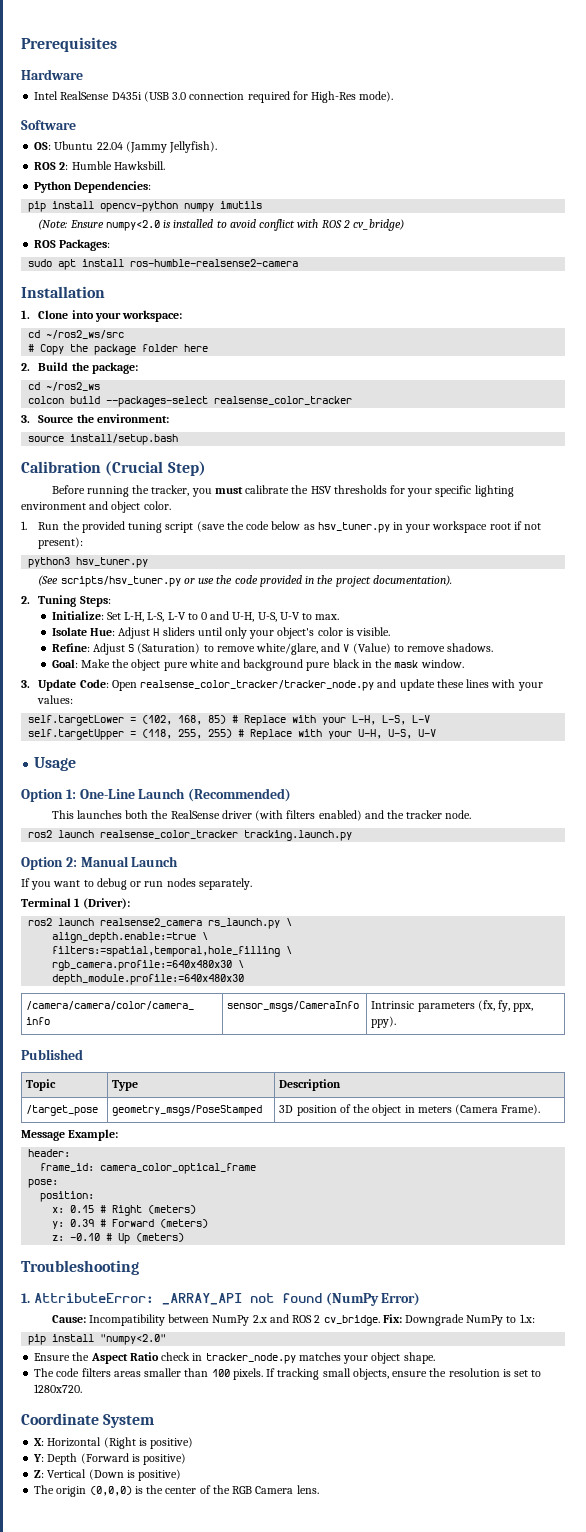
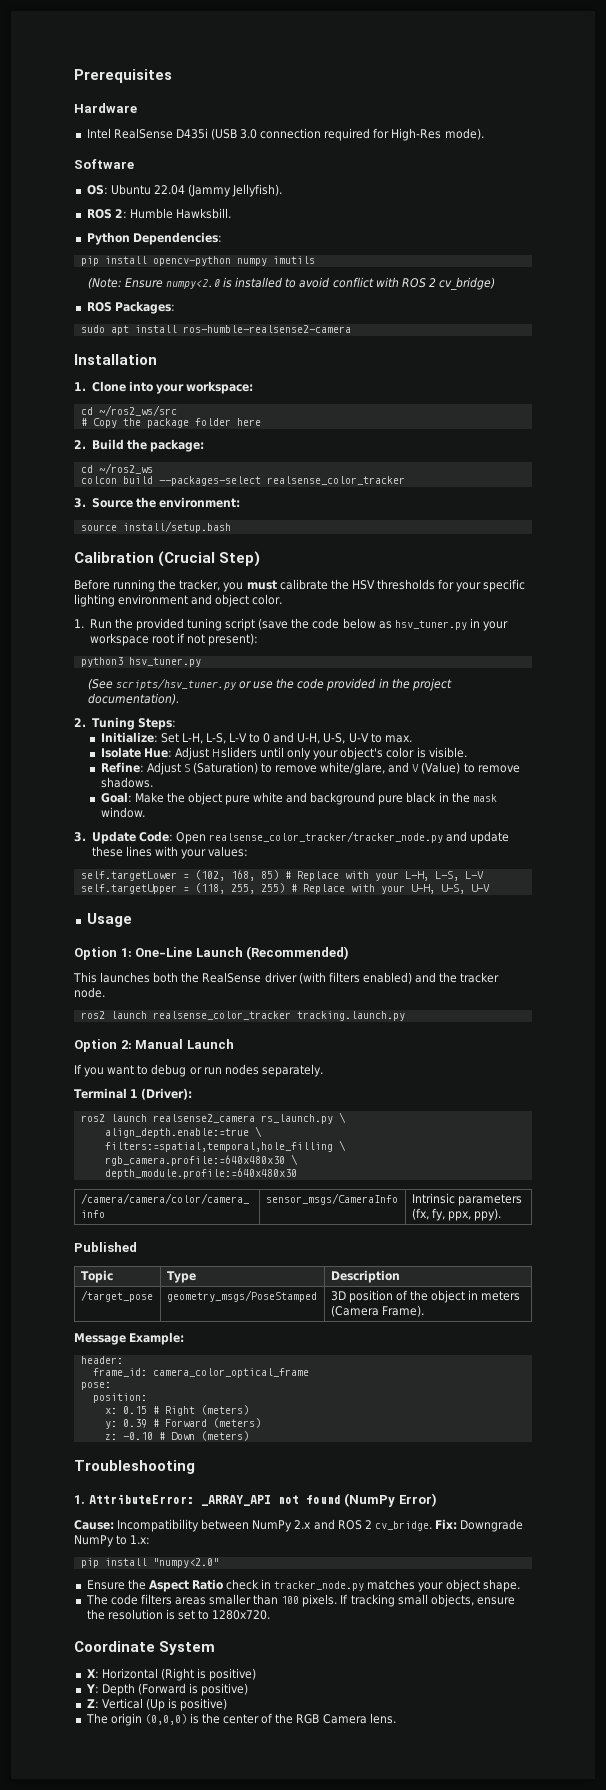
[118,1233,131,1244] Up -> [170,1432,195,1440] Down
[88,1469,124,1480] (Down -> [145,1698,165,1711] (Up

